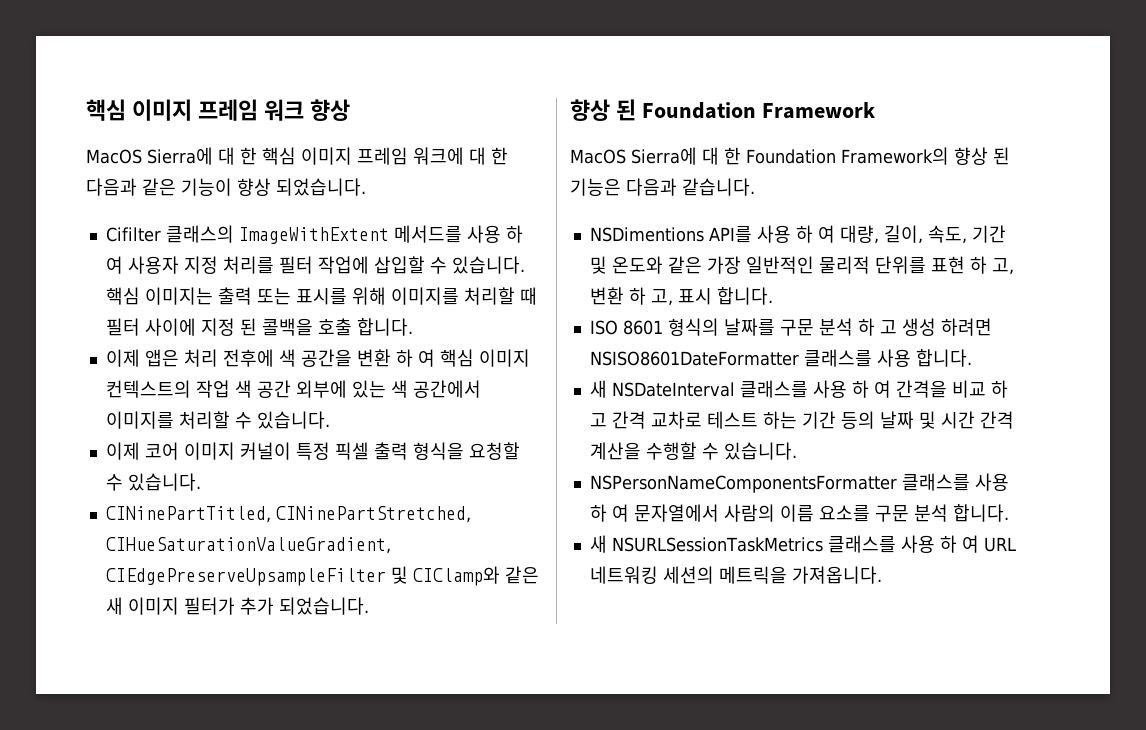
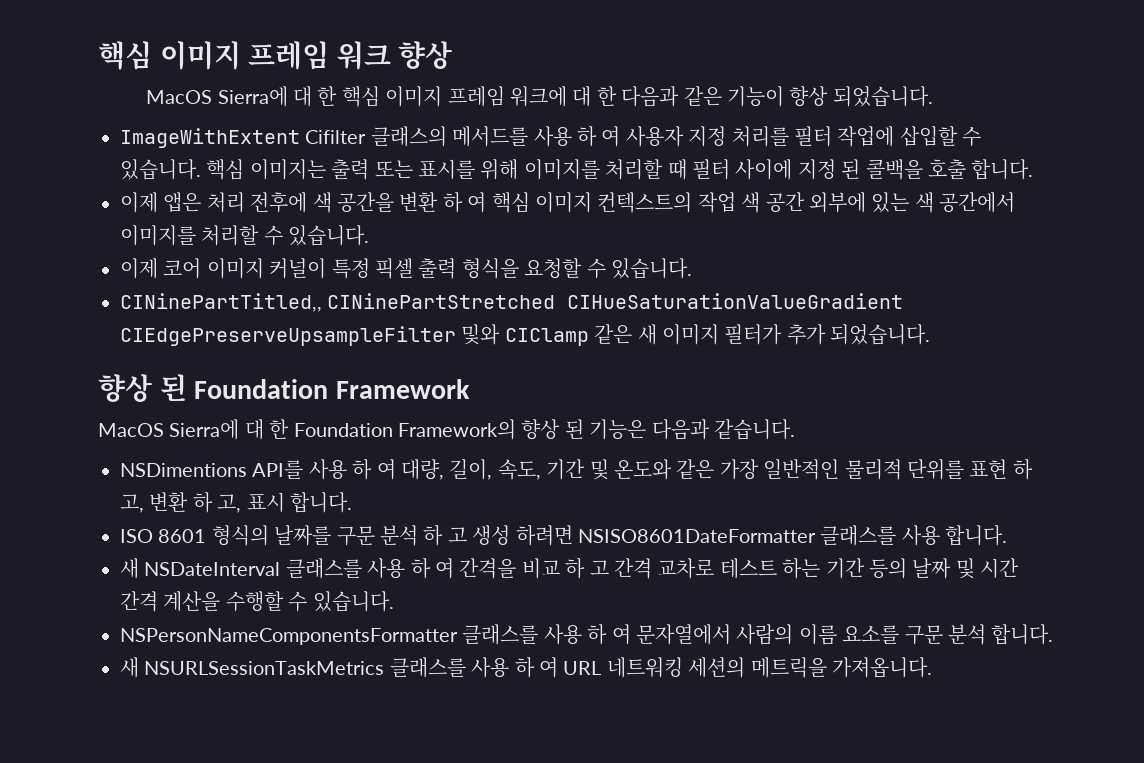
(366, 187) none -> [120,128,300,148] ImageWithExtent
[238,227,389,244] ImageWithExtent -> (447, 136) none
[105,506,471,523] [105,537,391,554] [105,566,500,586] CINinePartTitled, CINinePartStretched, CIHueSaturationValueGradient, CIEdgePreserveUpsampleFilter 및 CIClamp와 -> [120,293,904,312] [120,324,589,346] CINinePartTitled,, CINinePartStretched CIHueSaturationValueGradient CIEdgePreserveUpsampleFilter 및와 CIClamp

